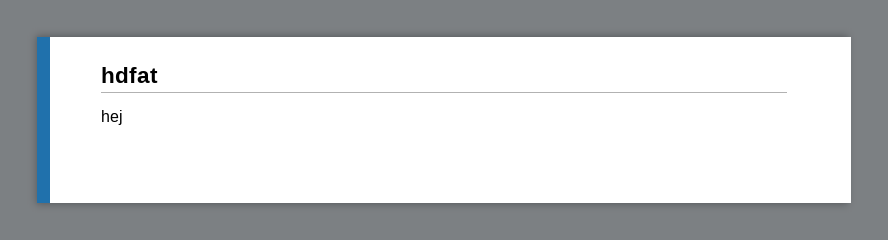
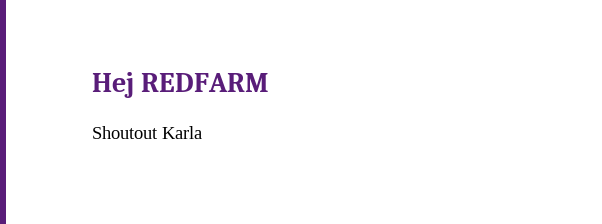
[101,67,158,83] [101,110,123,125] hdfat // hej -> [92,72,270,98] [92,126,202,139] Hej REDFARM // Shoutout Karla

